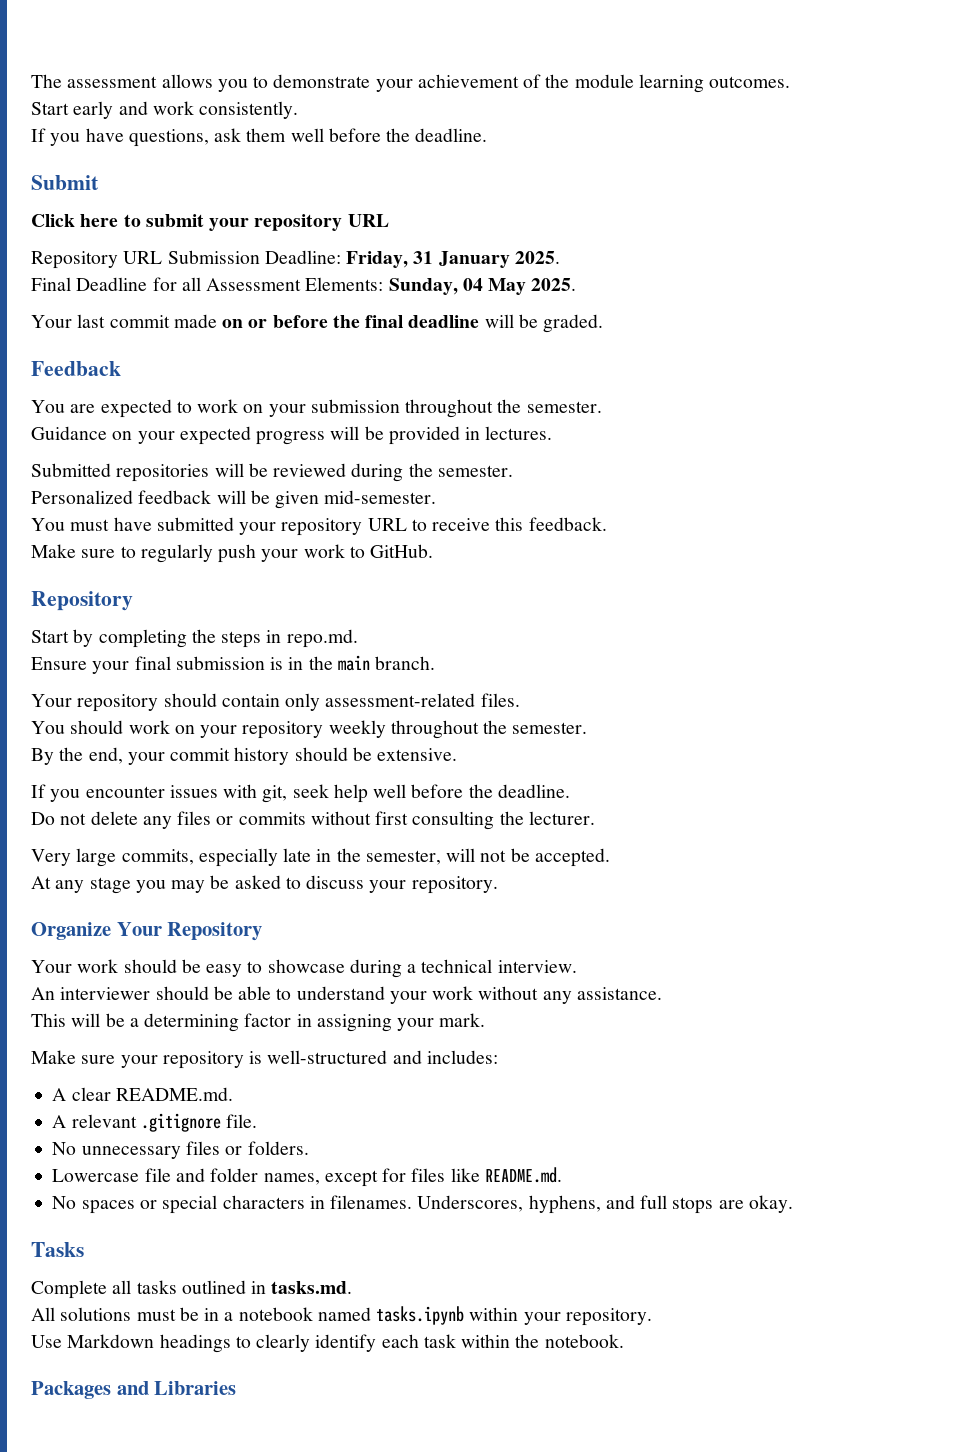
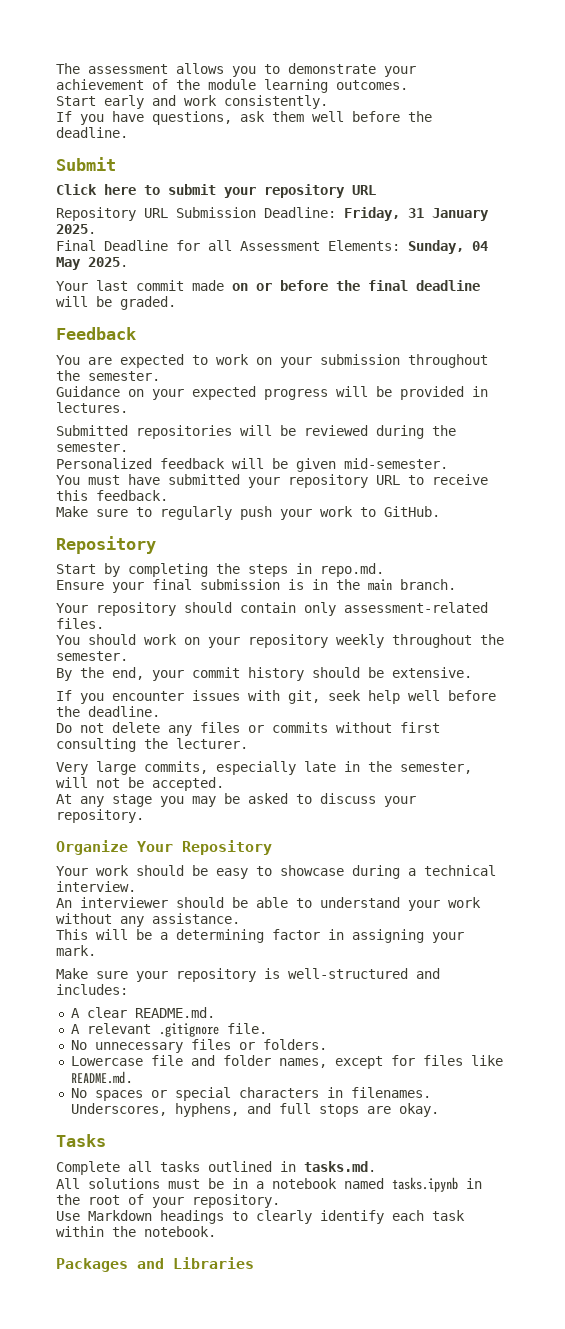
[469,1307,519,1321] within -> [466,1178,482,1189] [56,1194,144,1205] in the root of

